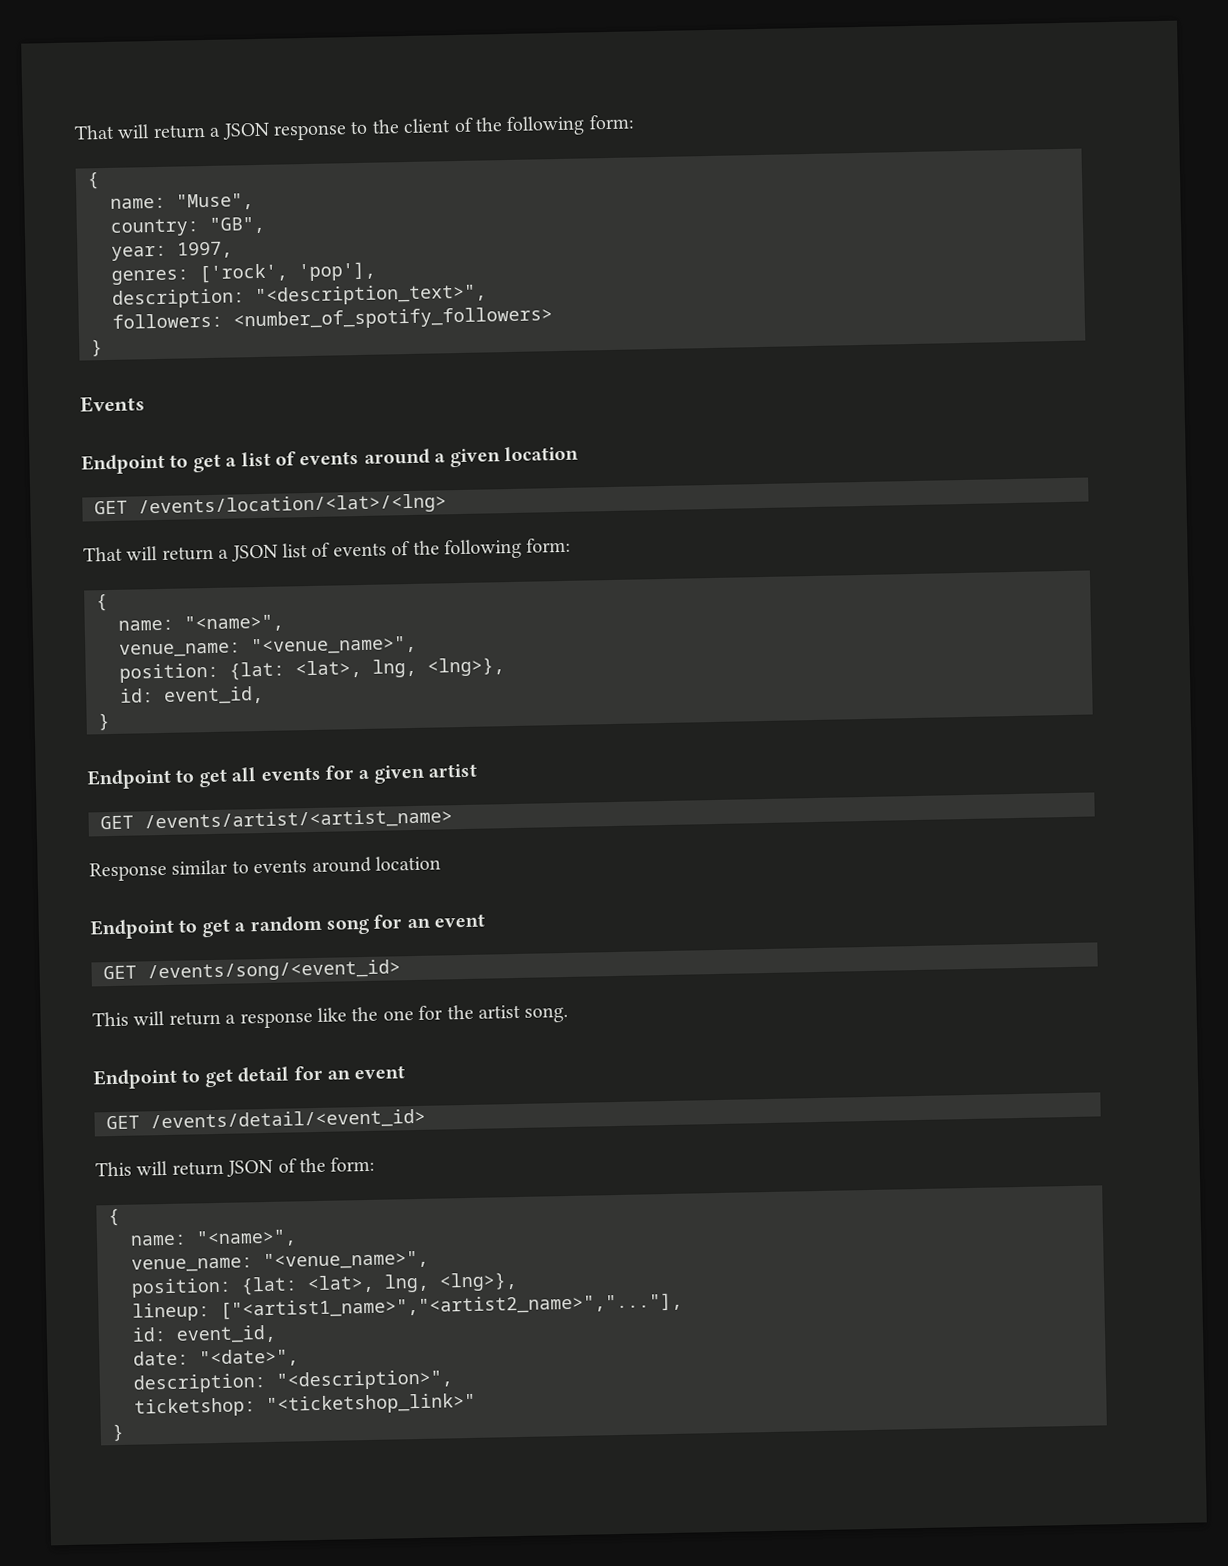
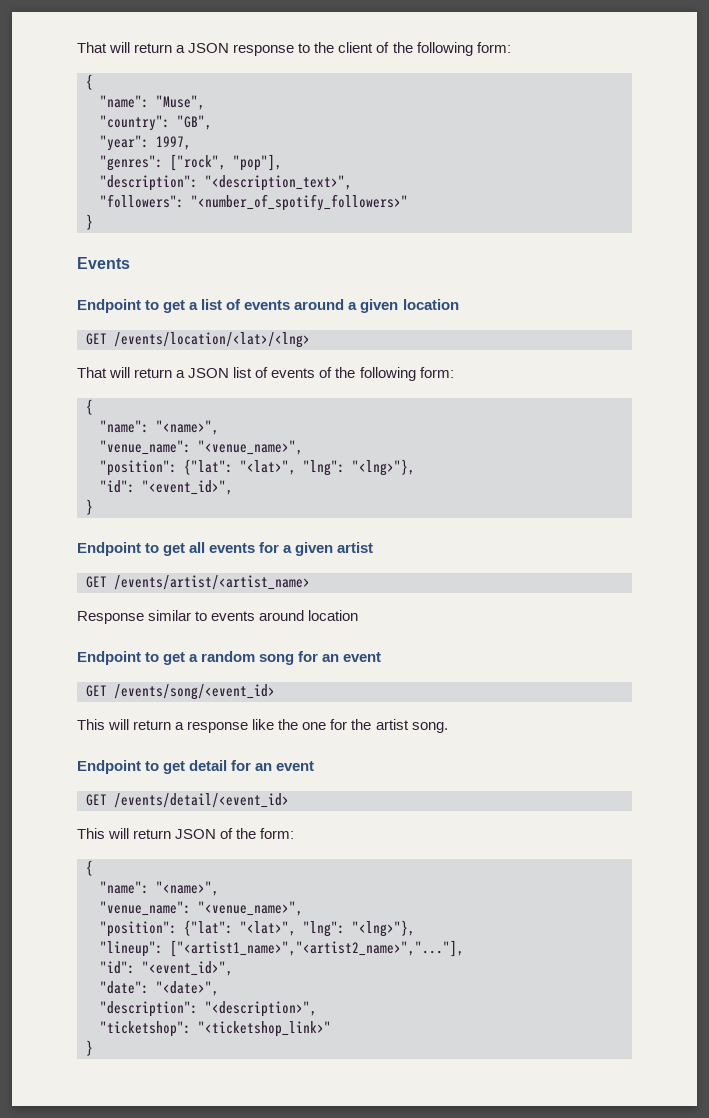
[110,197,166,209] name: -> [100,95,149,108] "name":
[110,218,200,237] country: -> [100,115,170,131] "country":
[111,245,167,261] year: -> [100,135,149,151] "year":
[111,261,376,285] [112,288,245,309] genres: ['rock', 'pop'], // description: -> [100,154,282,171] [100,175,198,191] "genres": ["rock", "pop"], // "description":
[112,306,553,331] followers: <number_of_spotify_followers> -> [100,194,408,211] "followers": "<number_of_spotify_followers>"
[118,614,284,633] [119,635,417,658] [119,657,505,683] [120,685,264,705] name: "<name>", // venue_name: "<venue_name>", // position: {lat: <lat>, lng, <lng>}, // id: event_id, -> [100,420,219,435] [100,440,303,455] [100,459,415,476] [100,480,233,495] "name": "<name>", // "venue_name": "<venue_name>", // "position": {"lat": "<lat>", "lng": "<lng>"}, // "id": "<event_id>",
[130,1229,297,1248] [131,1250,429,1273] [131,1272,518,1298] [132,1292,683,1322] [132,1324,277,1344] [133,1350,189,1366] name: "<name>", // venue_name: "<venue_name>", // position: {lat: <lat>, lng, <lng>}, // lineup: ["<artist1_name>","<artist2_name>","..."], // id: event_id, // date: -> [100,881,219,896] [100,901,303,916] [100,920,415,937] [100,940,464,957] [100,961,233,976] [100,981,149,994] "name": "<name>", // "venue_name": "<venue_name>", // "position": {"lat": "<lat>", "lng": "<lng>"}, // "lineup": ["<artist1_name>","<artist2_name>","..."], // "id": "<event_id>", // "date":
[133,1373,267,1394] description: -> [100,1001,198,1017] "description":
[134,1397,256,1418] ticketshop: -> [100,1021,191,1037] "ticketshop":

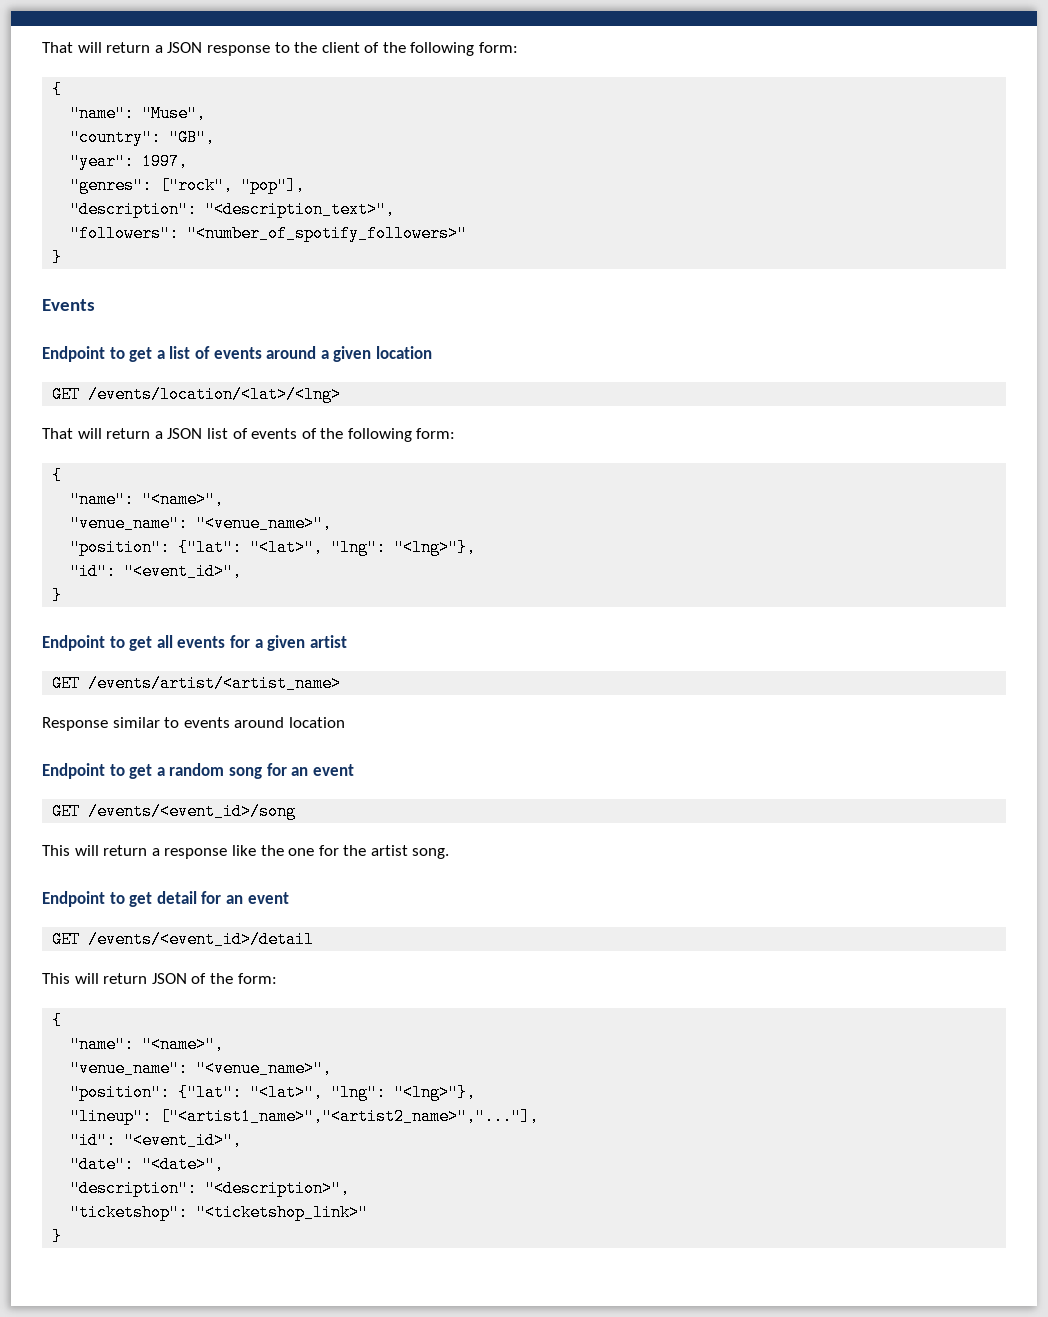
[114,684,275,700] /events/song/<event_id> -> [88,803,297,820] /events/<event_id>/song
[114,793,289,808] /events/detail/<event_id> -> [88,931,315,948] /events/<event_id>/detail

